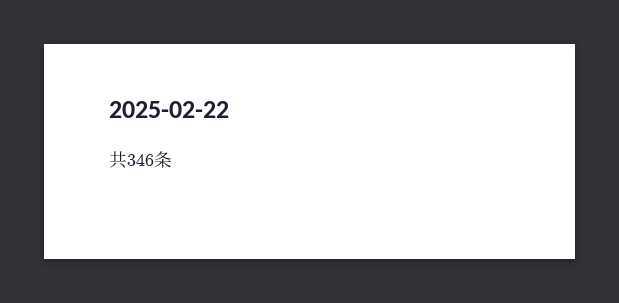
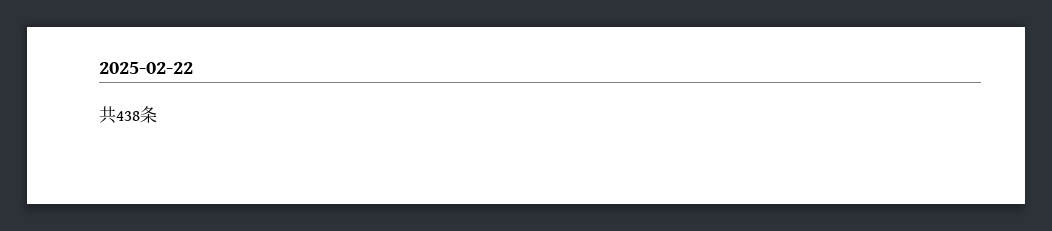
[127,154,154,166] 346 -> [116,111,140,121] 438

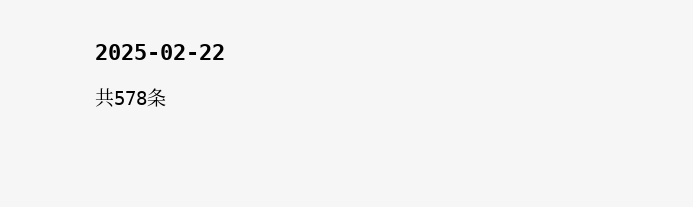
[116,111,140,121] 438 -> [114,91,147,105] 578

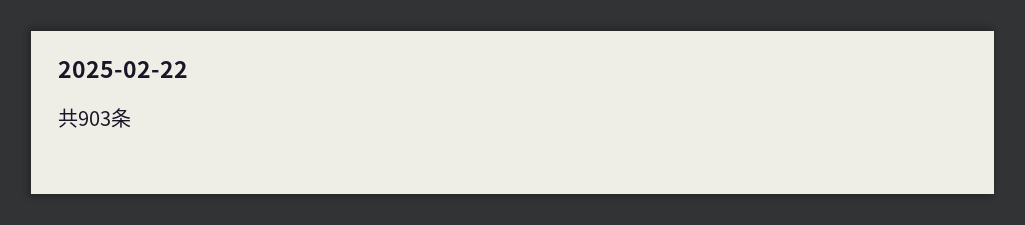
[114,91,147,105] 578 -> [78,111,111,126] 903

